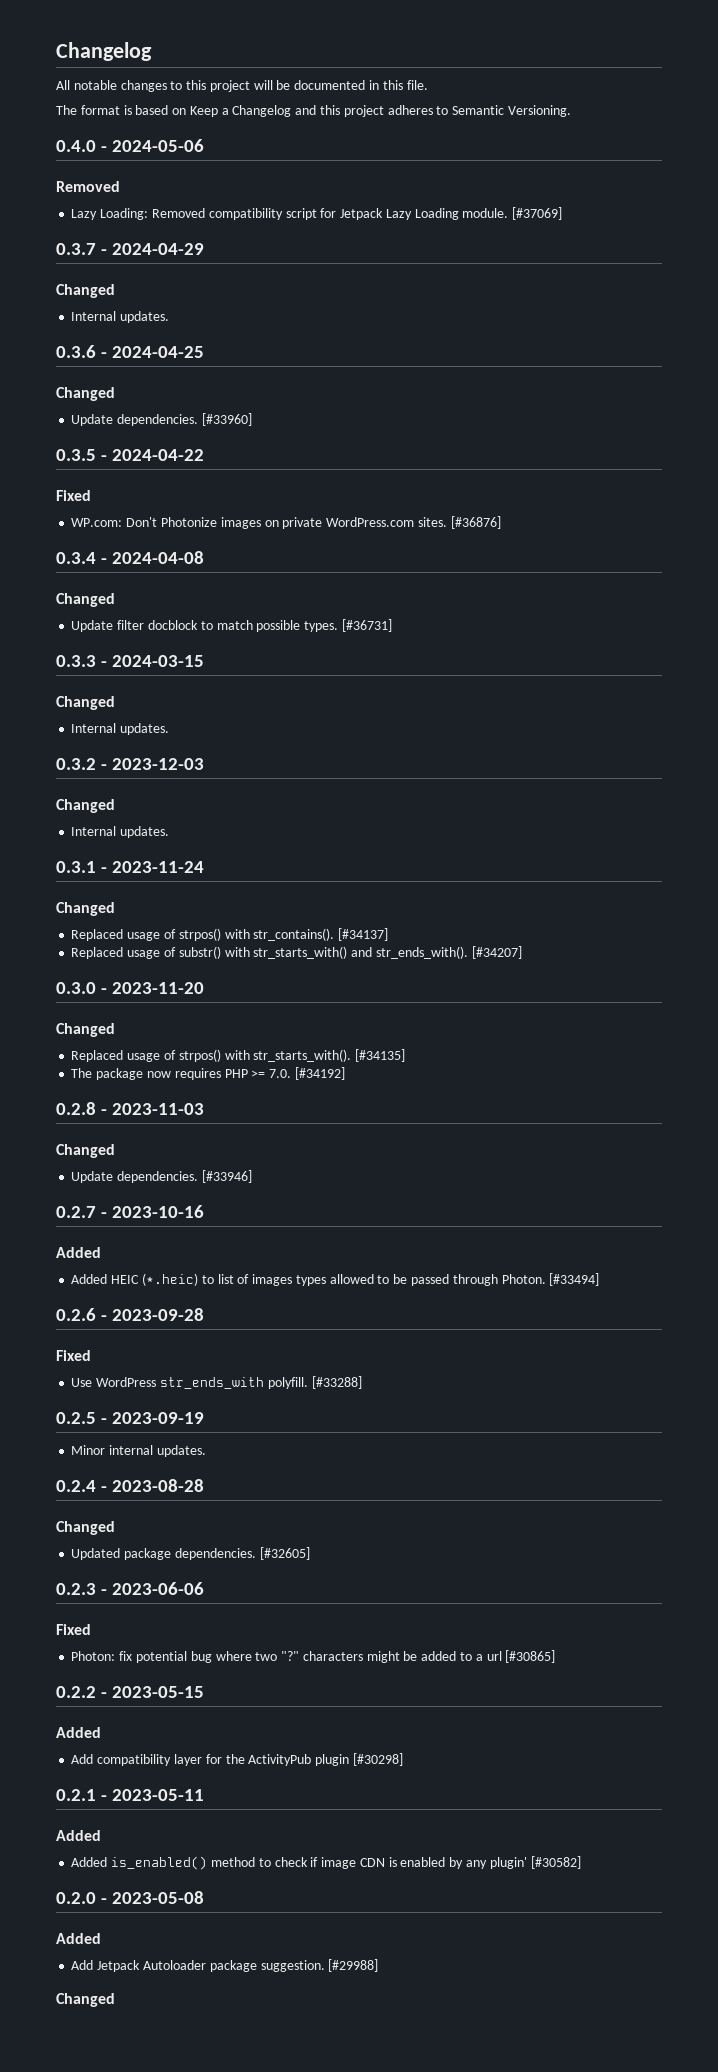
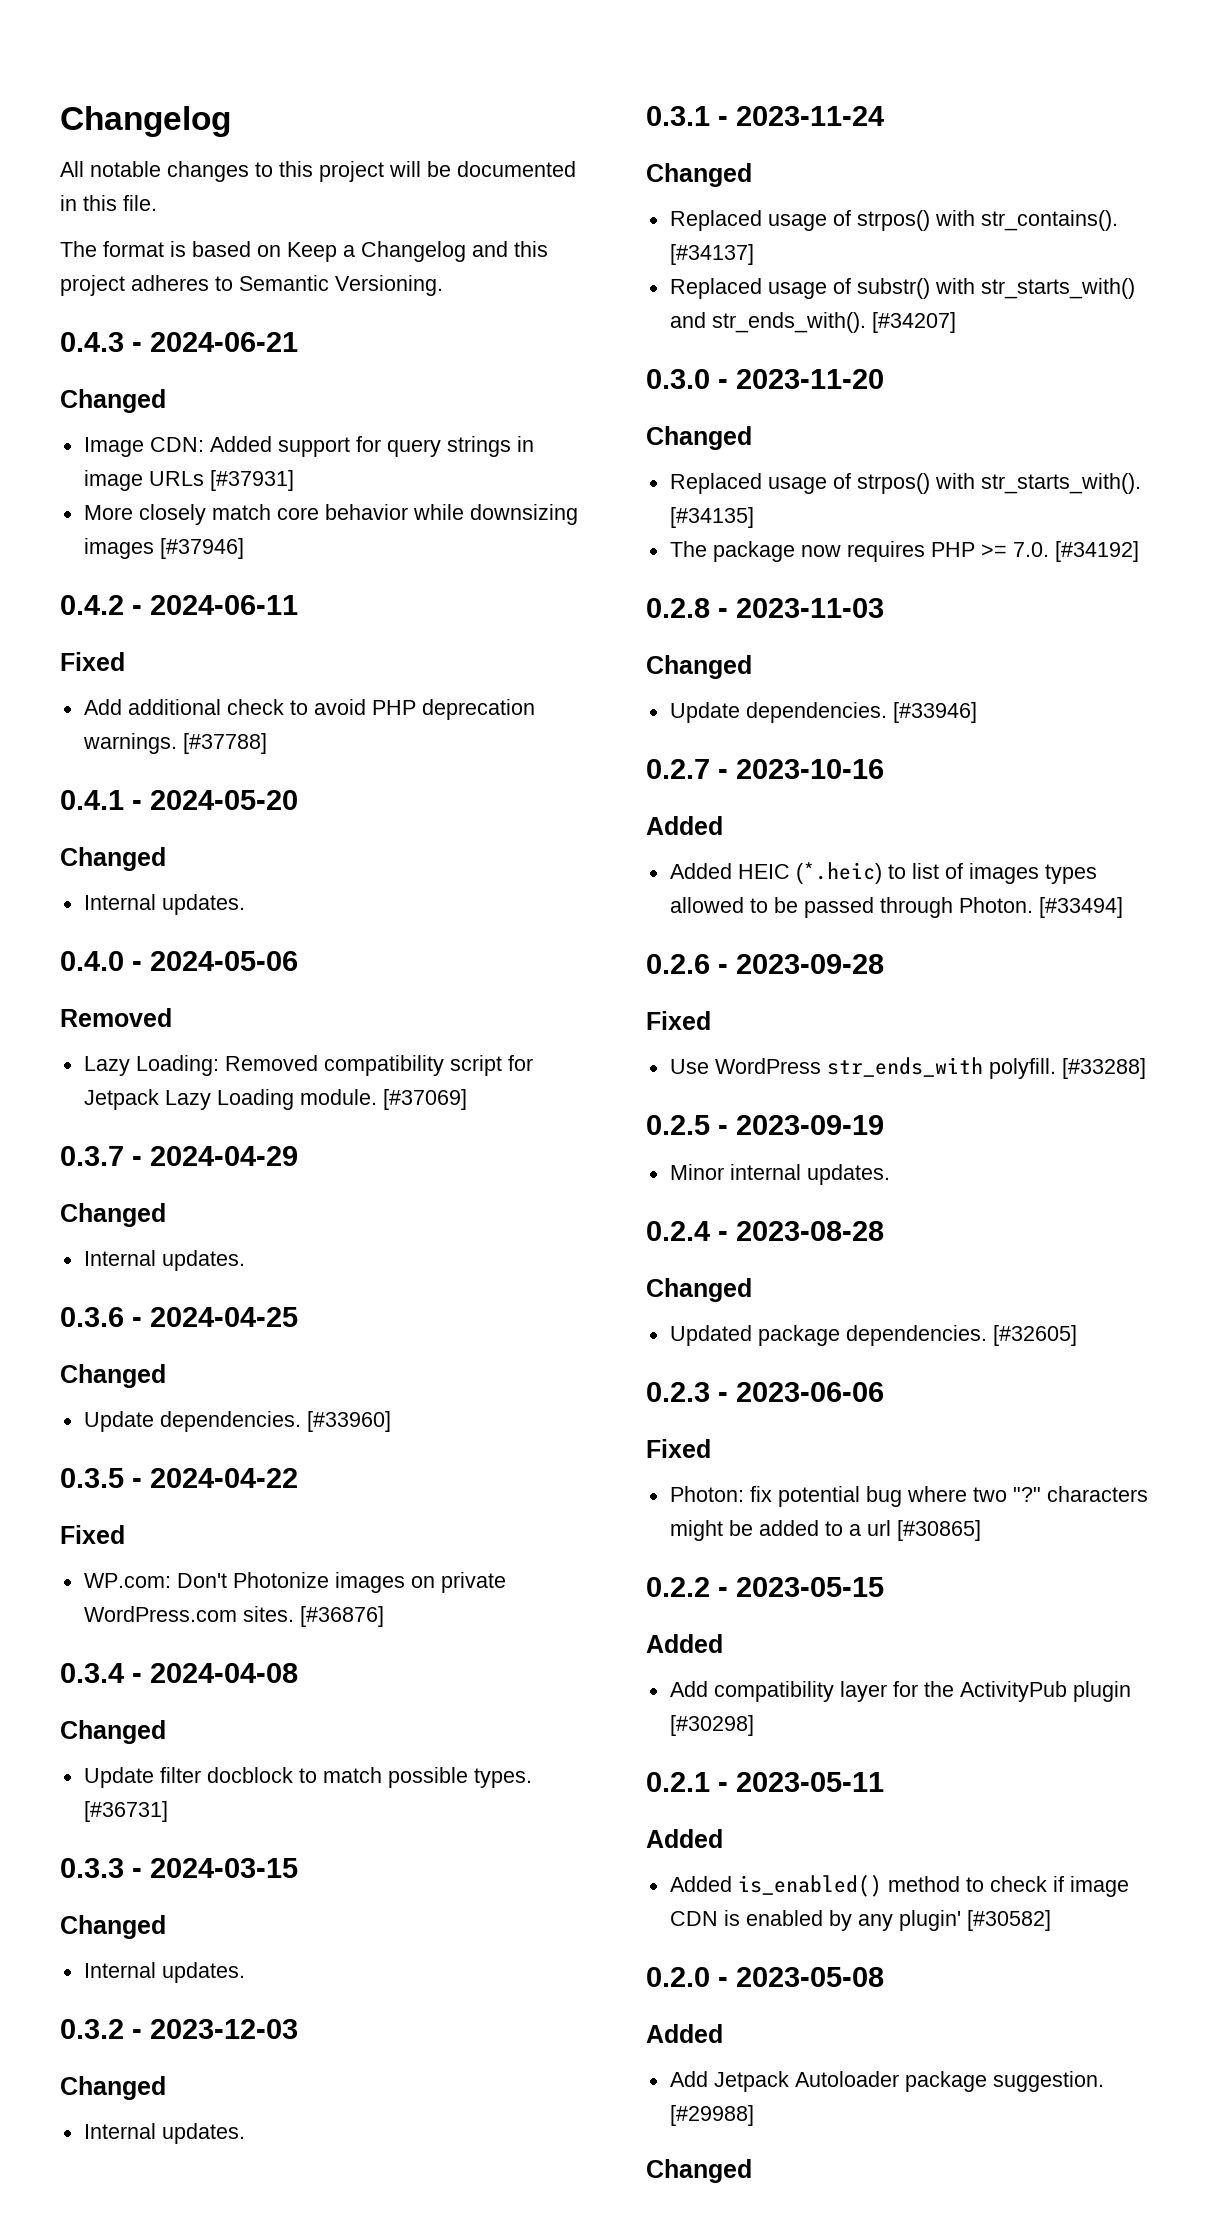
(571, 111) none -> [60,332,298,352] [60,389,166,413] [83,436,534,457] [83,470,294,491] [83,504,578,525] [83,538,244,559] [60,595,298,615] [60,652,125,671] [83,699,535,720] [82,733,267,754] [60,790,298,810] [60,847,166,871] [83,894,245,915] // 0.4.3 - 2024-06-21 // Changed // Image CDN: Added support for query strings in image URLs [#37931] // More closely match core behavior while downsizing images [#37946] // 0.4.2 - 2024-06-11 // Fixed // Add additional check to avoid PHP deprecation warnings. [#37788] // 0.4.1 - 2024-05-20 // Changed // Internal updates.

